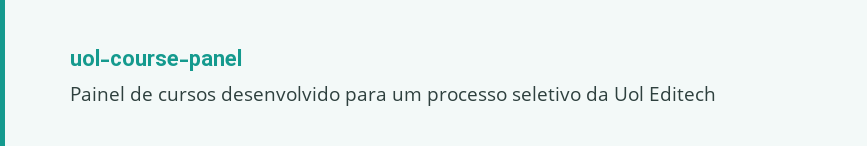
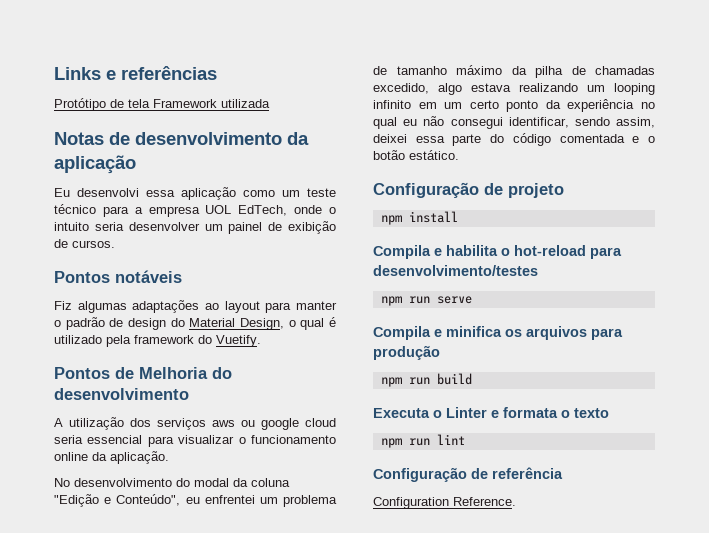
[70,49,242,71] [70,86,716,106] uol-course-panel // Painel de cursos desenvolvido para um processo seletivo da Uol Editech -> [54,66,217,80] [54,98,270,111] [54,132,309,145] [54,155,136,174] [54,187,336,200] [54,204,336,217] [54,221,337,234] [54,239,115,248] [54,270,182,283] [54,300,337,313] [54,317,336,330] [54,335,261,347] [54,367,232,379] [54,388,189,400] [54,417,336,430] [54,435,336,447] [54,451,169,464] [54,478,290,487] [54,494,337,507] [373,65,655,78] [373,83,655,95] [373,99,655,112] [373,116,655,129] [373,133,655,146] [373,150,459,160] [373,182,564,198] [380,211,458,225] [373,245,622,259] [373,265,538,276] [380,296,472,306] [373,326,623,340] [373,345,440,360] [380,373,472,387] [373,407,609,418] [380,434,465,448] [373,467,563,482] [373,497,516,509] Links e referências // Protótipo de tela Framework utilizada // Notas de desenvolvimento da aplicação // Eu desenvolvi essa aplicação como um teste técnico para a empresa UOL EdTech, onde o intuito seria desenvolver um painel de exibição de cursos. // Pontos notáveis // Fiz algumas adaptações ao layout para manter o padrão de design do Material Design, o qual é utilizado pela framework do Vuetify. // Pontos de Melhoria do desenvolvimento // A utilização dos serviços aws ou google cloud seria essencial para visualizar o funcionamento online da aplicação. // No desenvolvimento do modal da coluna "Edição e Conteúdo", eu enfrentei um problema de tamanho máximo da pilha de chamadas excedido, algo estava realizando um looping infinito em um certo ponto da experiência no qual eu não consegui identificar, sendo assim, deixei essa parte do código comentada e o botão estático. // Configuração de projeto // npm install // Compila e habilita o hot-reload para desenvolvimento/testes // npm run serve // Compila e minifica os arquivos para produção // npm run build // Executa o Linter e formata o texto // npm run lint // Configuração de referência // Configuration Reference.

